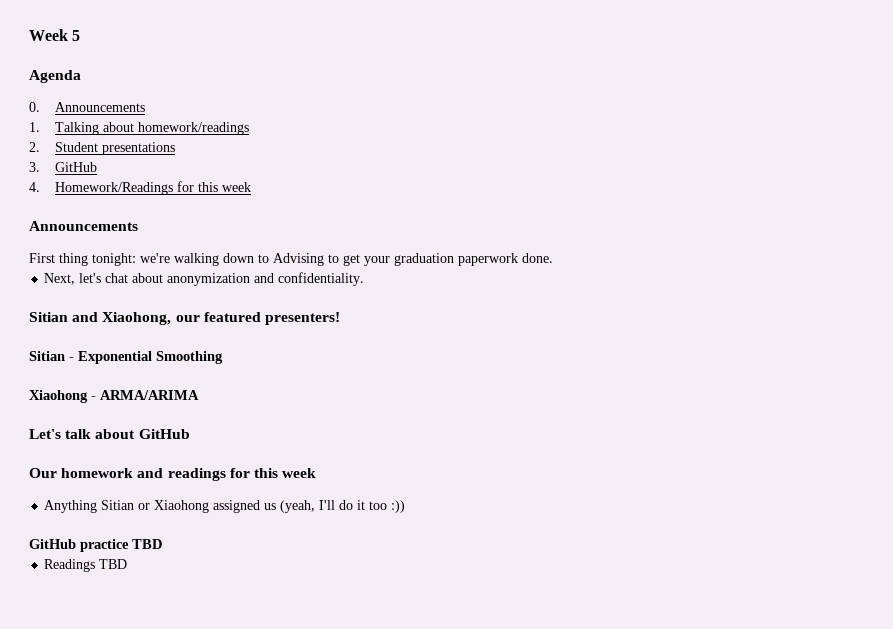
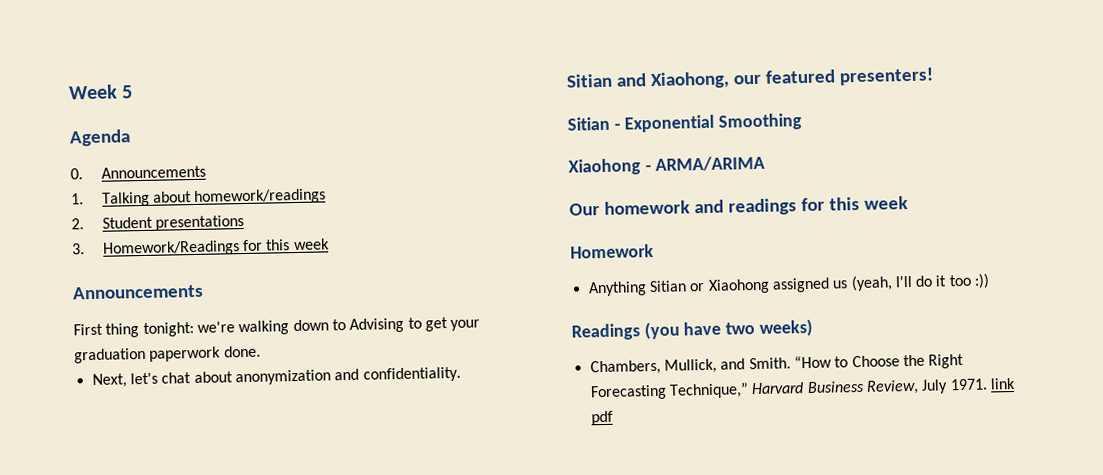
[54,162,97,172] [29,182,40,192] GitHub // 4. -> (85, 249) none
[29,429,190,439] // Let's talk about GitHub -> (766, 163) none
(317, 473) none -> [570,244,654,259] // Homework
[29,539,162,552] [44,559,128,572] GitHub practice TBD // Readings TBD -> [571,318,813,341] [589,353,965,376] [589,377,1016,401] [590,410,613,426] Readings (you have two weeks) // Chambers, Mullick, and Smith. “How to Choose the Right Forecasting Technique,” Harvard Business Review, July 1971. link pdf

